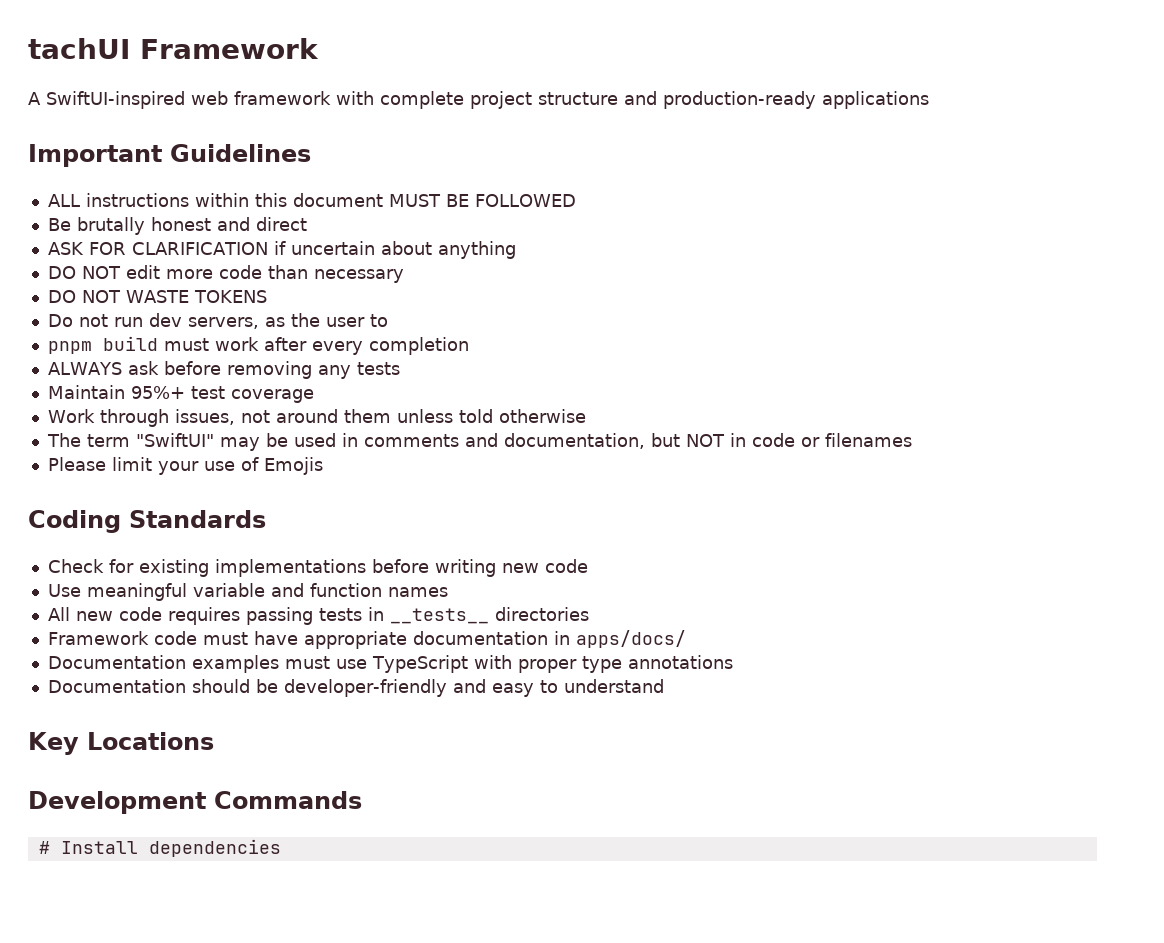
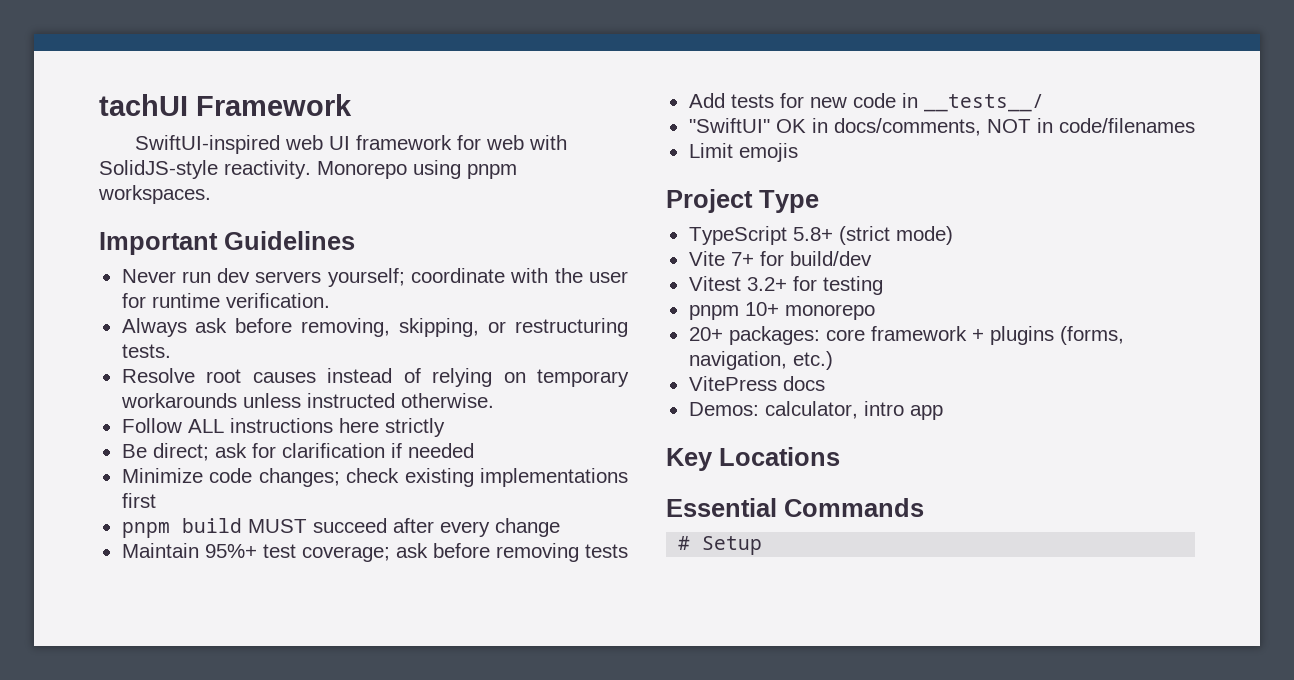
[28,92,41,105] A -> (352, 105) none
[234,91,929,109] [28,144,311,167] [47,193,576,207] [47,217,307,235] [47,241,516,259] [47,265,404,283] [47,290,267,303] [47,313,388,329] [47,336,469,355] [47,361,400,379] [47,385,314,403] [47,409,586,427] [46,433,912,451] [47,457,323,475] [28,510,266,533] [47,559,588,577] [47,583,448,601] [47,607,589,625] [47,630,686,649] [47,655,733,673] [47,679,664,697] framework with complete project structure and production-ready applications // Important Guidelines // ALL instructions within this document MUST BE FOLLOWED // Be brutally honest and direct // ASK FOR CLARIFICATION if uncertain about anything // DO NOT edit more code than necessary // DO NOT WASTE TOKENS // Do not run dev servers, as the user to // pnpm build must work after every completion // ALWAYS ask before removing any tests // Maintain 95%+ test coverage // Work through issues, not around them unless told otherwise // The term "SwiftUI" may be used in comments and documentation, but NOT in code or filenames // Please limit your use of Emojis // Coding Standards // Check for existing implementations before writing new code // Use meaningful variable and function names // All new code requires passing tests in __tests__ directories // Framework code must have appropriate documentation in apps/docs/ // Documentation examples must use TypeScript with proper type annotations // Documentation should be developer-friendly and easy to understand -> [329,135,568,150] [99,160,517,179] [98,185,211,204] [99,231,355,255] [121,268,628,287] [121,293,330,308] [121,318,628,337] [121,344,171,358] [121,368,629,387] [120,393,494,408] [121,418,445,437] [121,443,474,461] [121,468,628,487] [121,493,156,508] [121,518,560,538] [121,543,628,562] [688,93,1044,112] [688,118,1195,136] [688,143,798,162] [666,189,819,213] [688,226,953,245] [688,251,872,266] [688,276,883,295] [688,302,875,320] [688,326,1124,345] [688,351,833,370] [688,376,825,391] [688,401,943,420] UI framework for web with SolidJS-style reactivity. Monorepo using pnpm workspaces. // Important Guidelines // Never run dev servers yourself; coordinate with the user for runtime verification. // Always ask before removing, skipping, or restructuring tests. // Resolve root causes instead of relying on temporary workarounds unless instructed otherwise. // Follow ALL instructions here strictly // Be direct; ask for clarification if needed // Minimize code changes; check existing implementations first // pnpm build MUST succeed after every change // Maintain 95%+ test coverage; ask before removing tests // Add tests for new code in __tests__/ // "SwiftUI" OK in docs/comments, NOT in code/filenames // Limit emojis // Project Type // TypeScript 5.8+ (strict mode) // Vite 7+ for build/dev // Vitest 3.2+ for testing // pnpm 10+ monorepo // 20+ packages: core framework + plugins (forms, navigation, etc.) // VitePress docs // Demos: calculator, intro app
[28,791,206,814] Development -> [666,498,777,517] Essential
[60,839,281,857] Install dependencies -> [702,536,763,555] Setup

